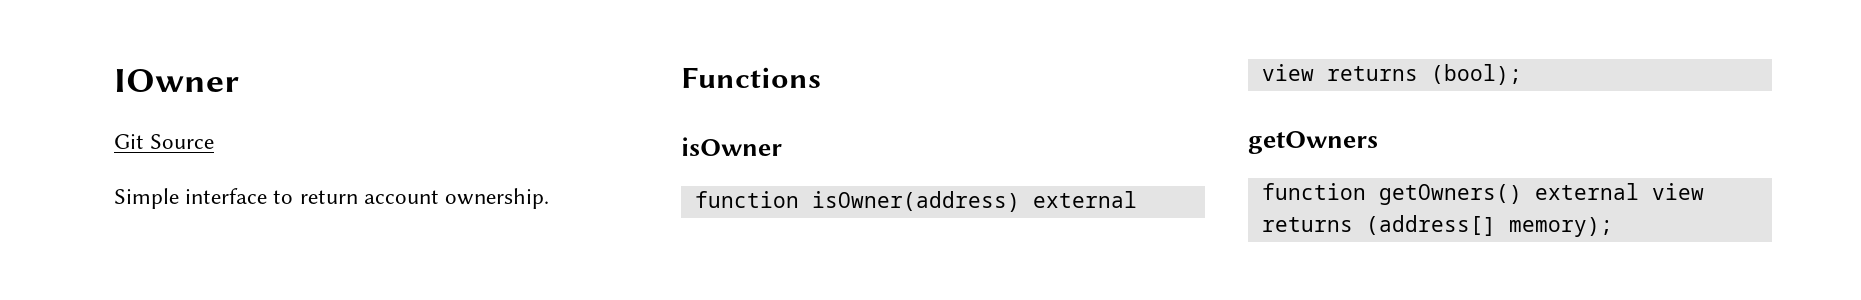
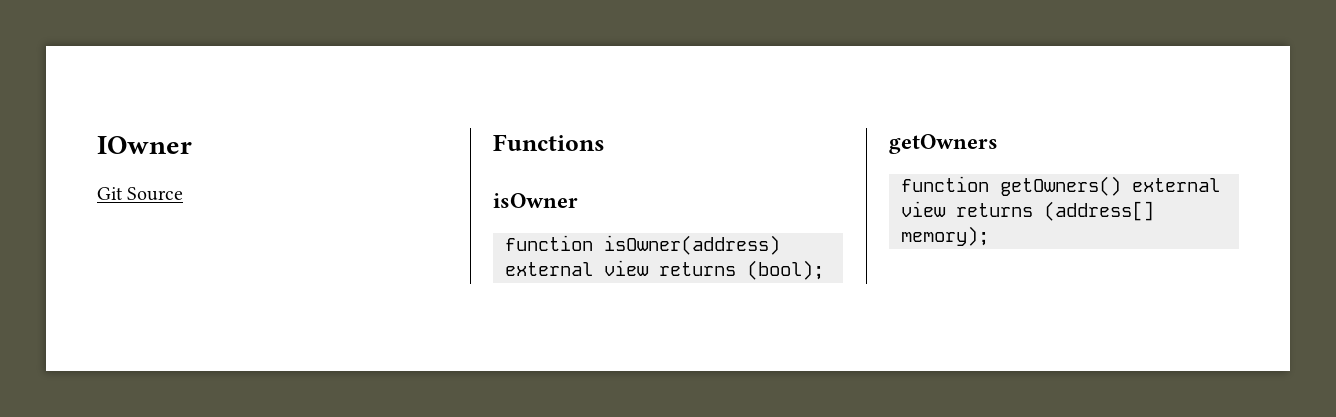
[114,188,550,209] // Simple interface to return account ownership. -> (184, 194) none

